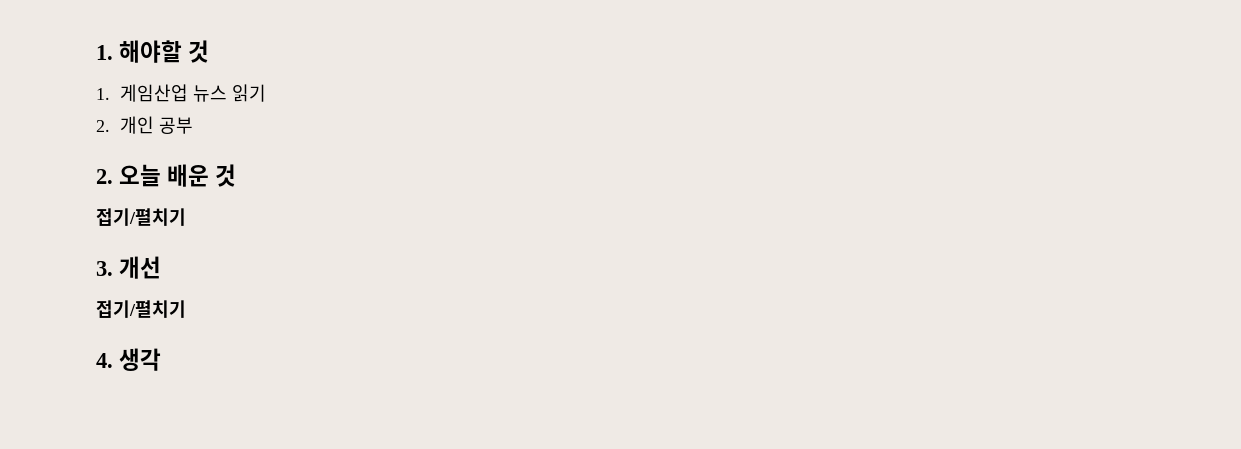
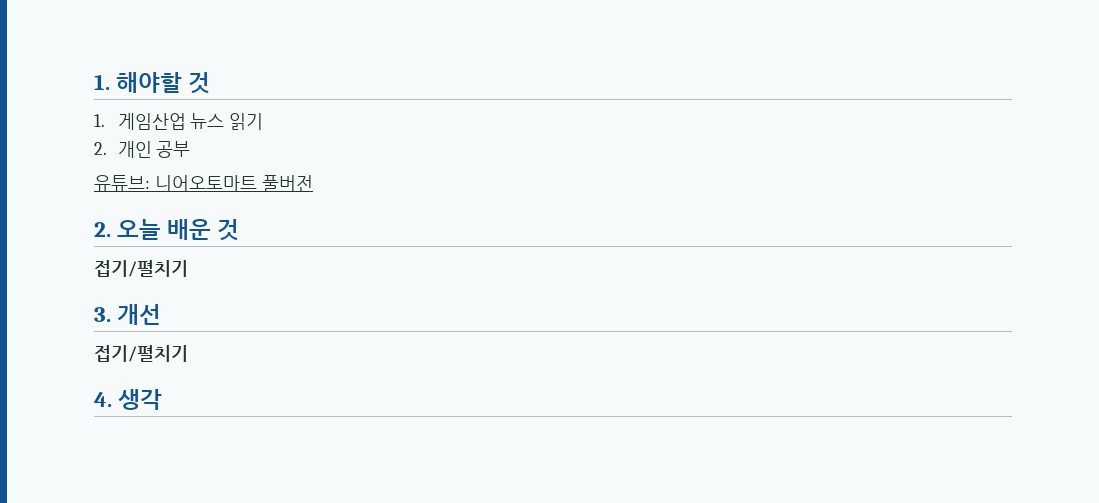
(194, 125) none -> [94,175,313,192] // 유튜브: 니어오토마트 풀버전

